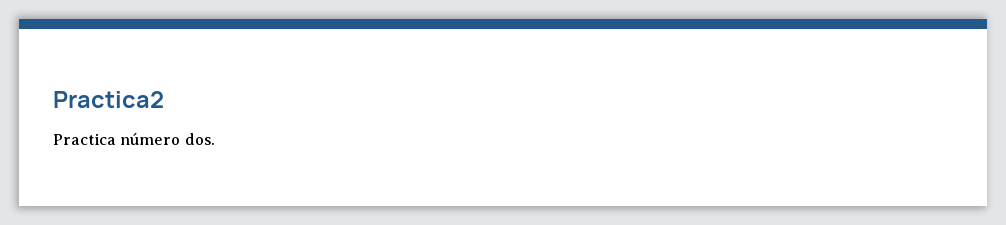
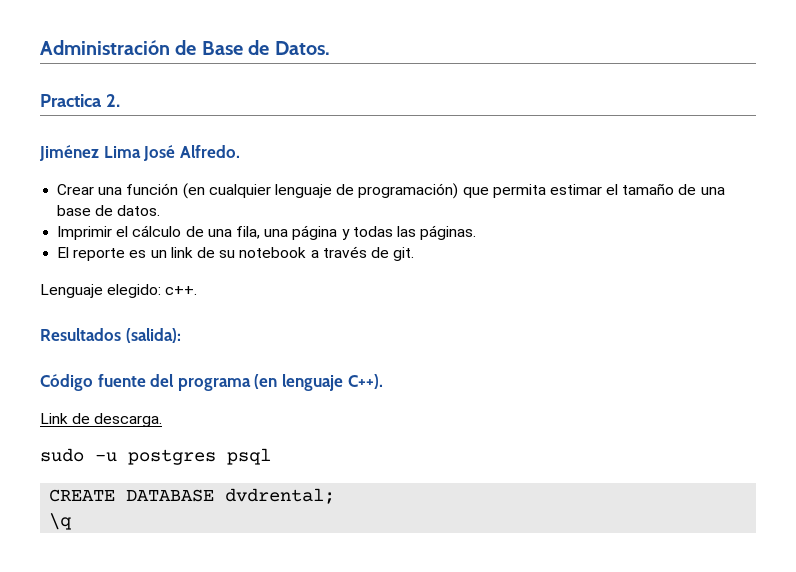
[53,91,164,108] [53,133,215,145] Practica2 // Practica número dos. -> [40,40,330,55] [40,94,120,107] [39,145,240,161] [57,183,725,199] [57,205,161,216] [57,225,477,240] [57,246,415,261] [40,284,198,298] [40,328,181,343] [40,374,383,391] [40,413,163,427] [40,448,271,465] [49,488,336,504] [49,513,73,530] Administración de Base de Datos. // Practica 2. // Jiménez Lima José Alfredo. // Crear una función (en cualquier lenguaje de programación) que permita estimar el tamaño de una base de datos. // Imprimir el cálculo de una fila, una página y todas las páginas. // El reporte es un link de su notebook a través de git. // Lenguaje elegido: c++. // Resultados (salida): // Código fuente del programa (en lenguaje C++). // Link de descarga. // sudo -u postgres psql // CREATE DATABASE dvdrental; // \q

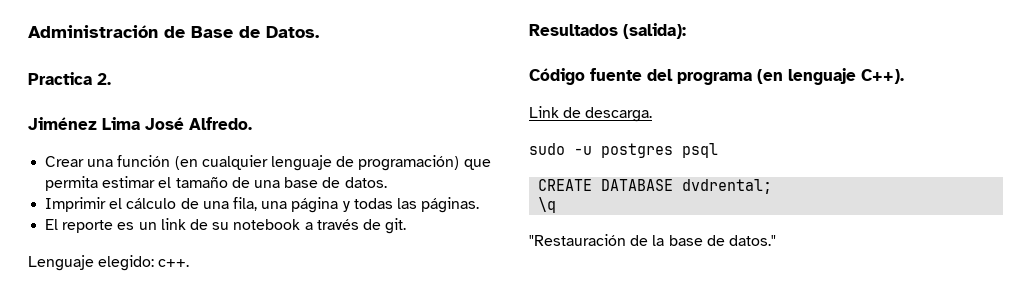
(73, 521) none -> [529,234,776,246] // "Restauración de la base de datos."

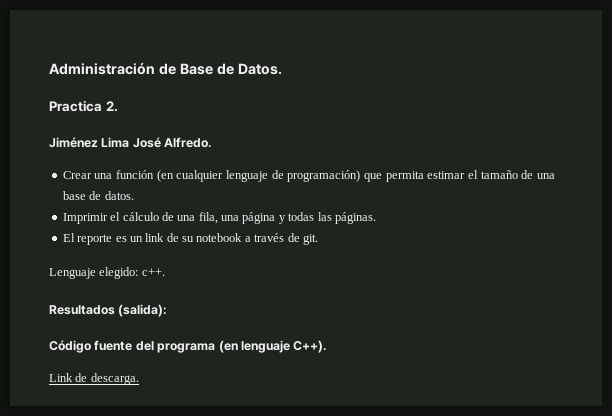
[529,143,718,158] [538,179,773,194] [538,197,557,213] [529,234,776,246] // sudo -u postgres psql // CREATE DATABASE dvdrental; // \q // "Restauración de la base de datos." -> (139, 379) none

